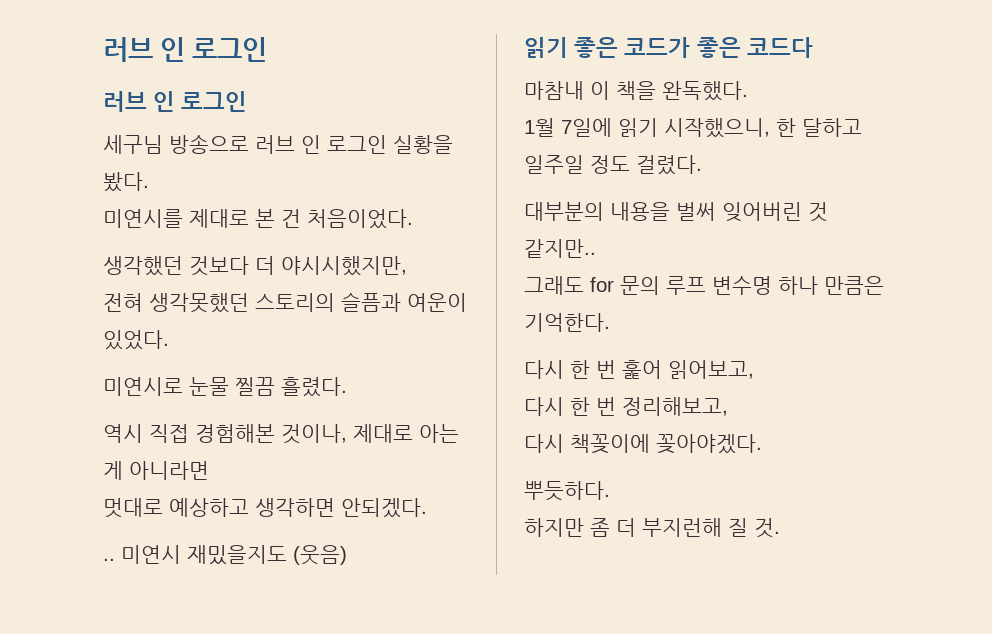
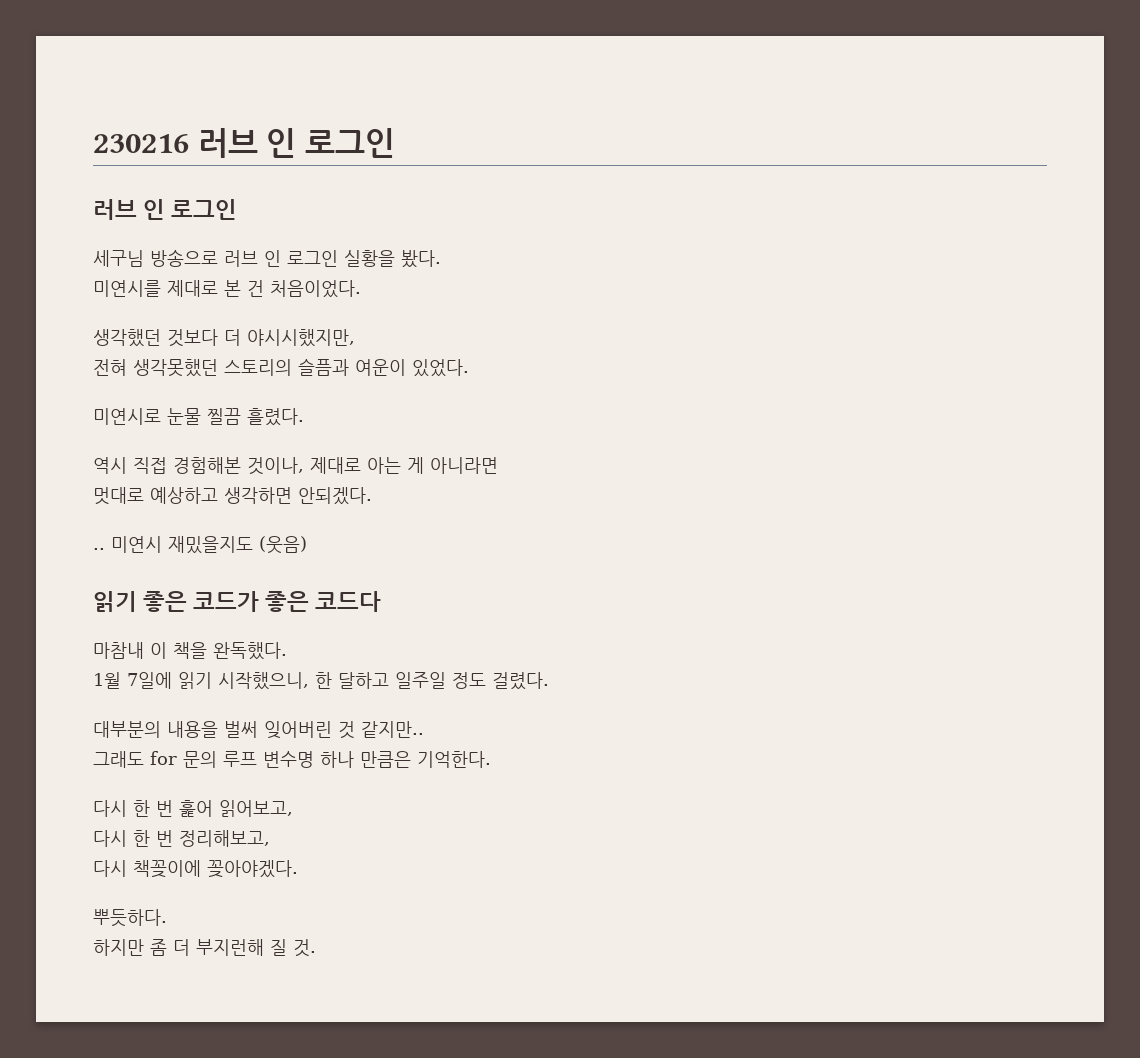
(103, 49) none -> [93,134,189,153] 230216

